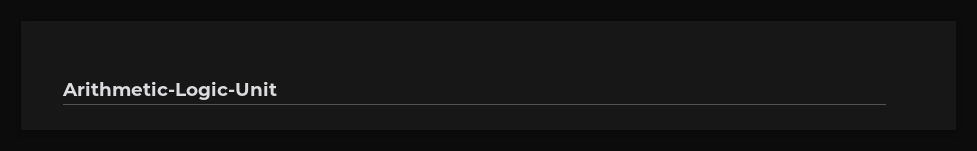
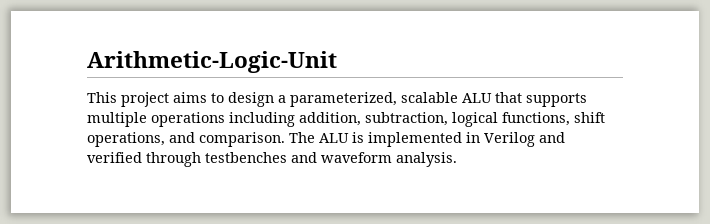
(277, 90) none -> [87,92,587,107] [87,112,605,127] [87,132,565,147] [87,152,457,167] // This project aims to design a parameterized, scalable ALU that supports multiple operations including addition, subtraction, logical functions, shift operations, and comparison. The ALU is implemented in Verilog and verified through testbenches and waveform analysis.

